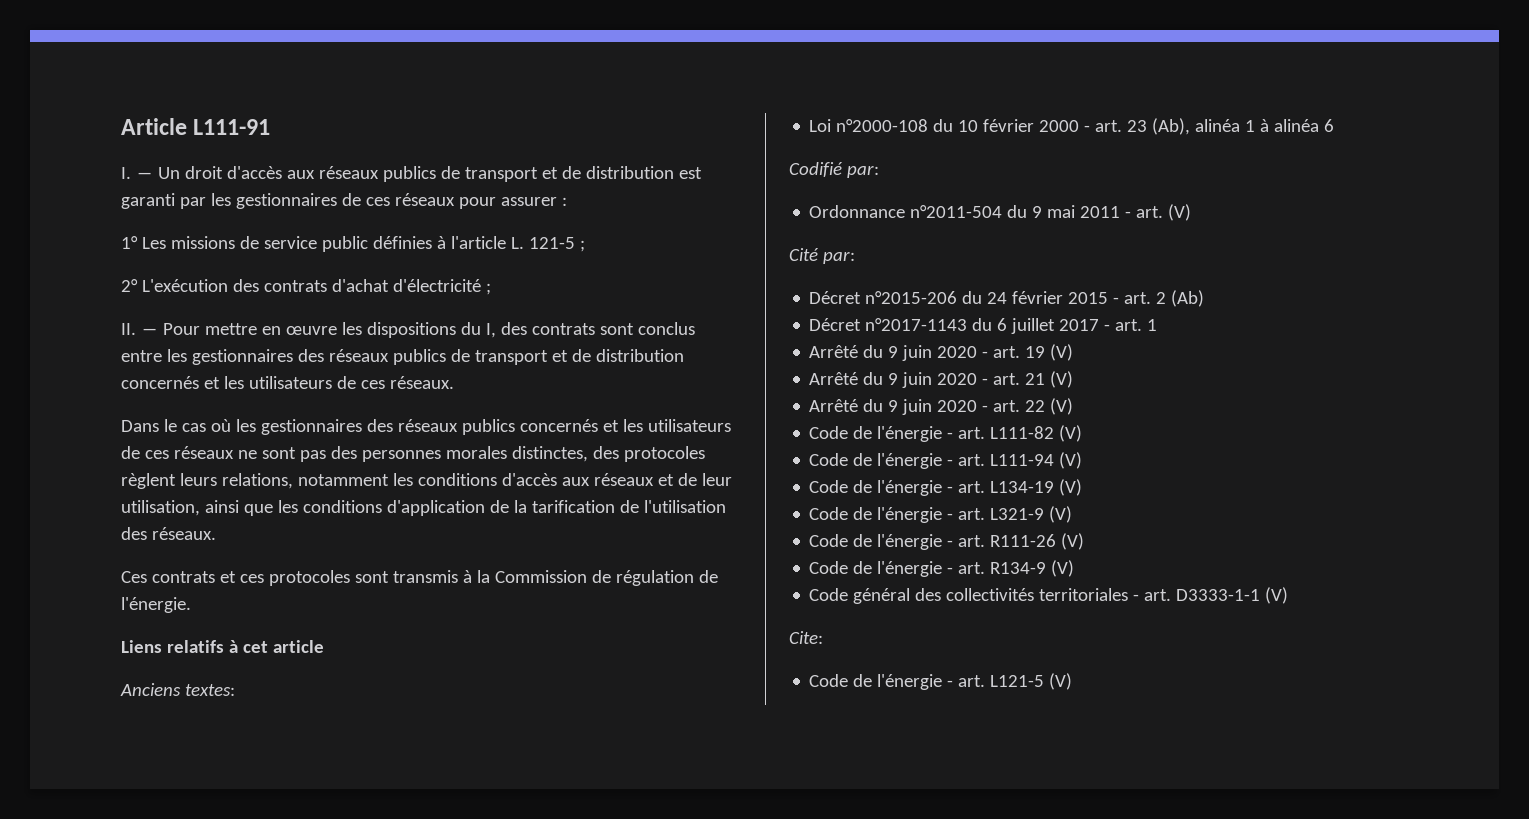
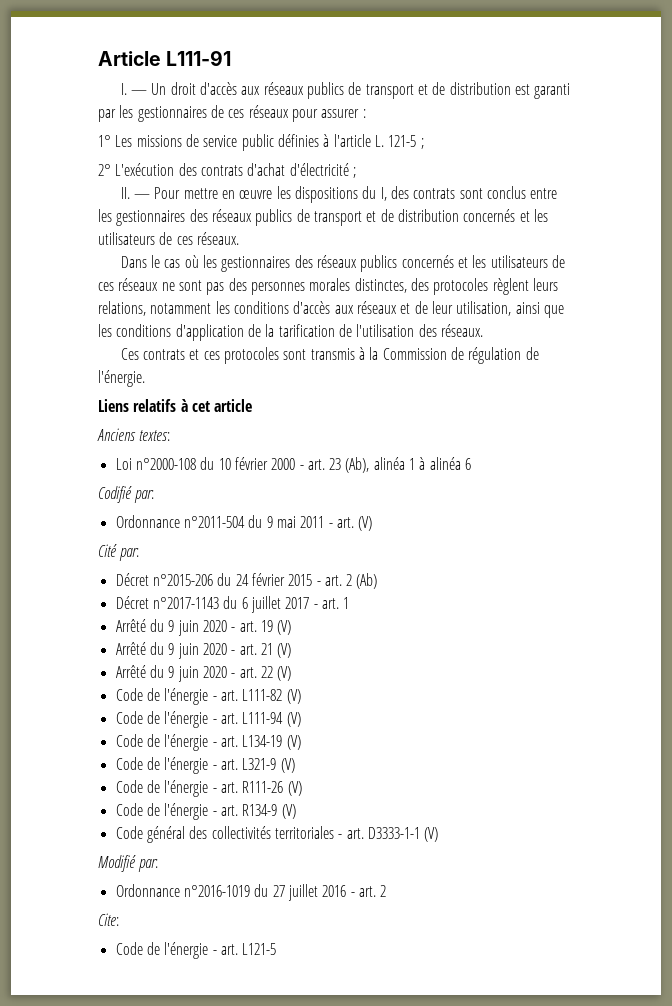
(1289, 595) none -> [98,855,159,872] [115,884,387,901] // Modifié par: // Ordonnance n°2016-1019 du 27 juillet 2016 - art. 2
[1049,673,1073,690] (V) -> (277, 949) none

